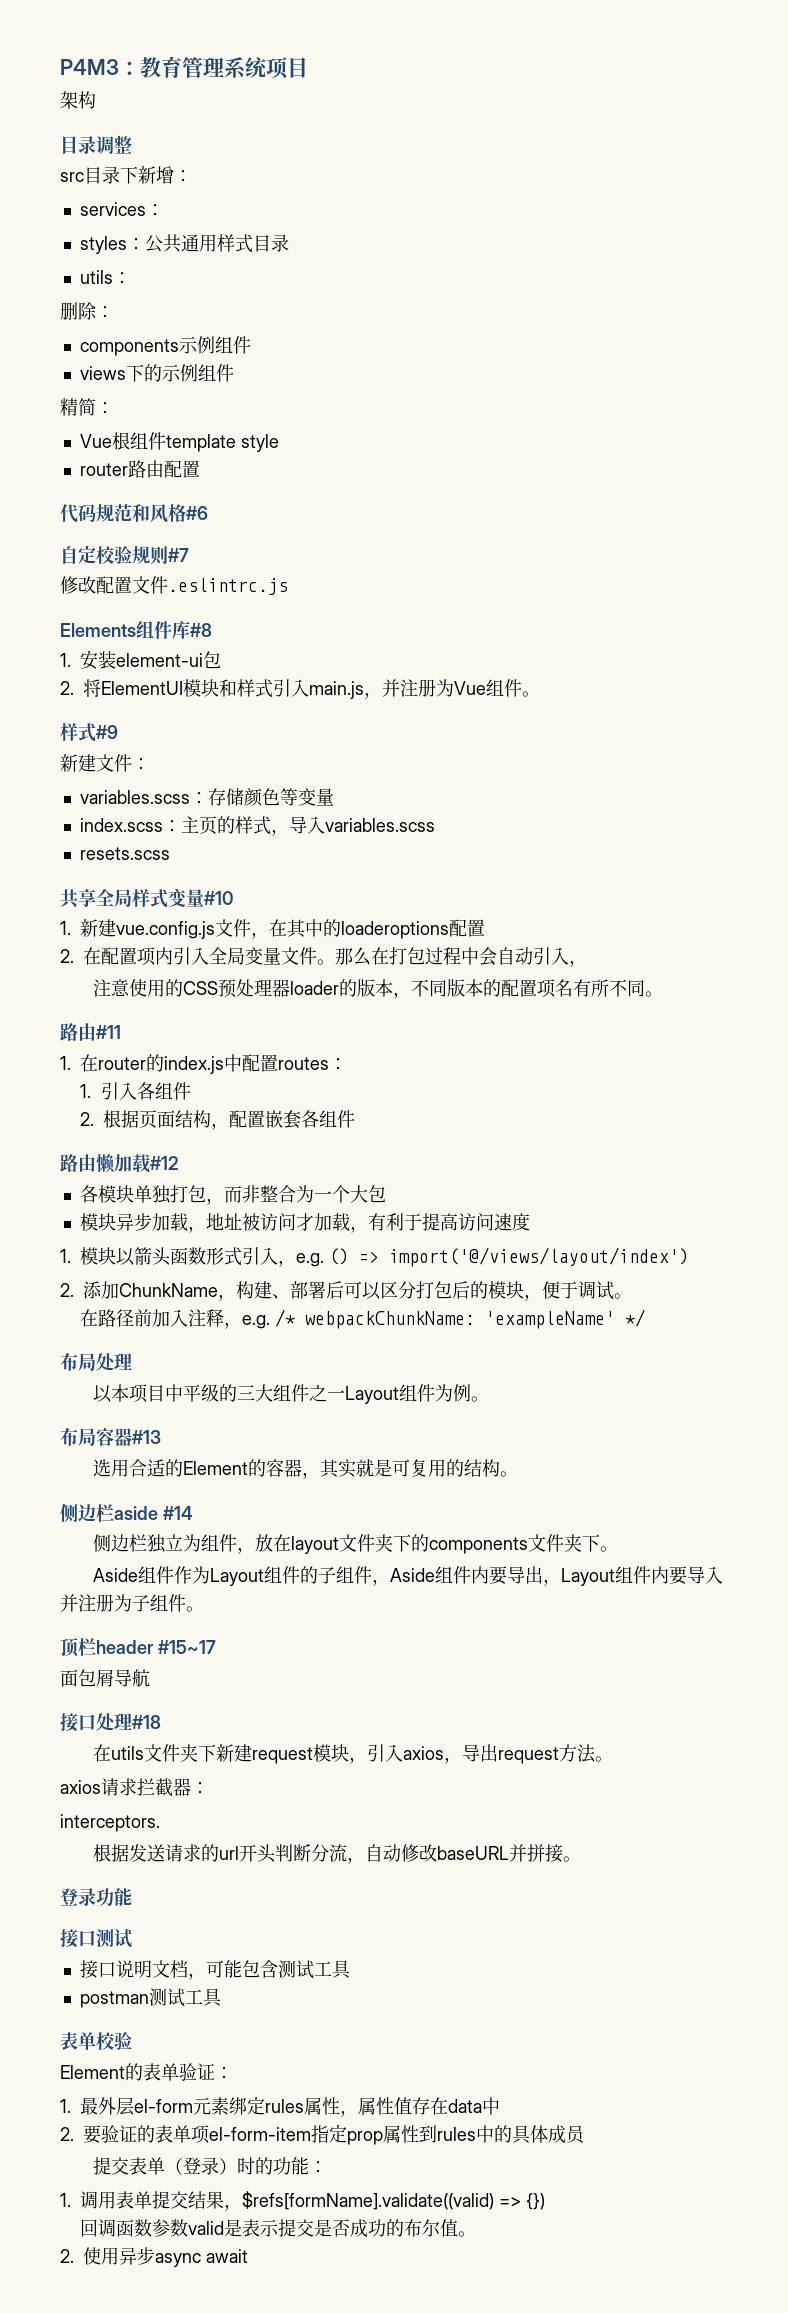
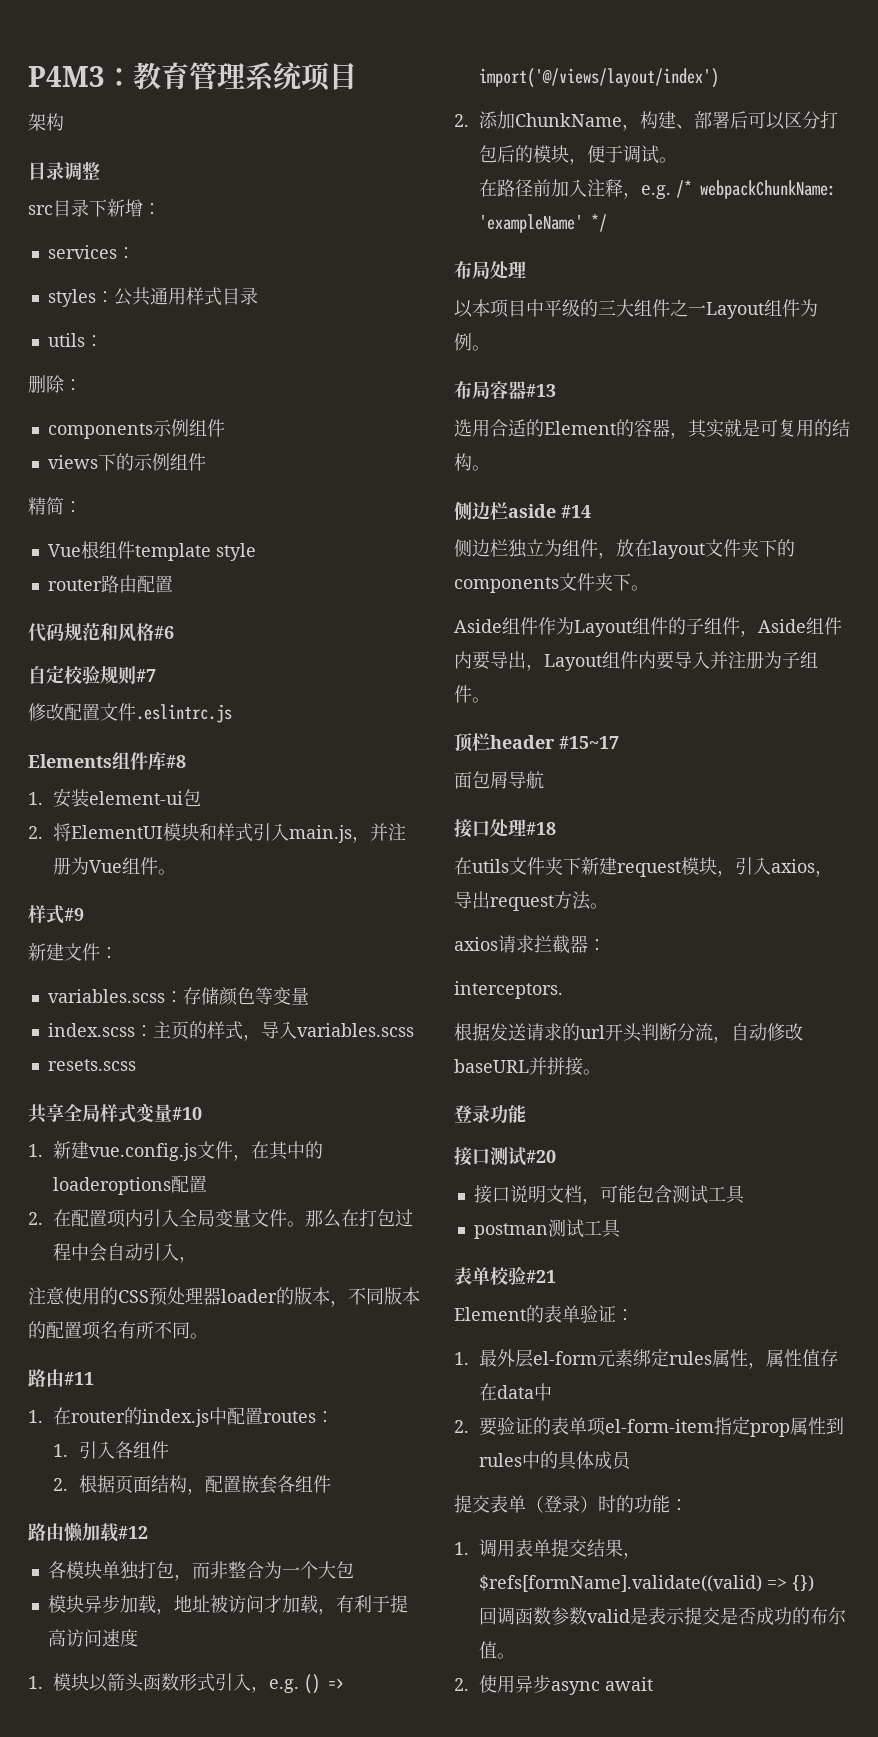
(132, 1938) none -> [526,1150,556,1163] #20
(132, 2041) none -> [526,1270,556,1283] #21

